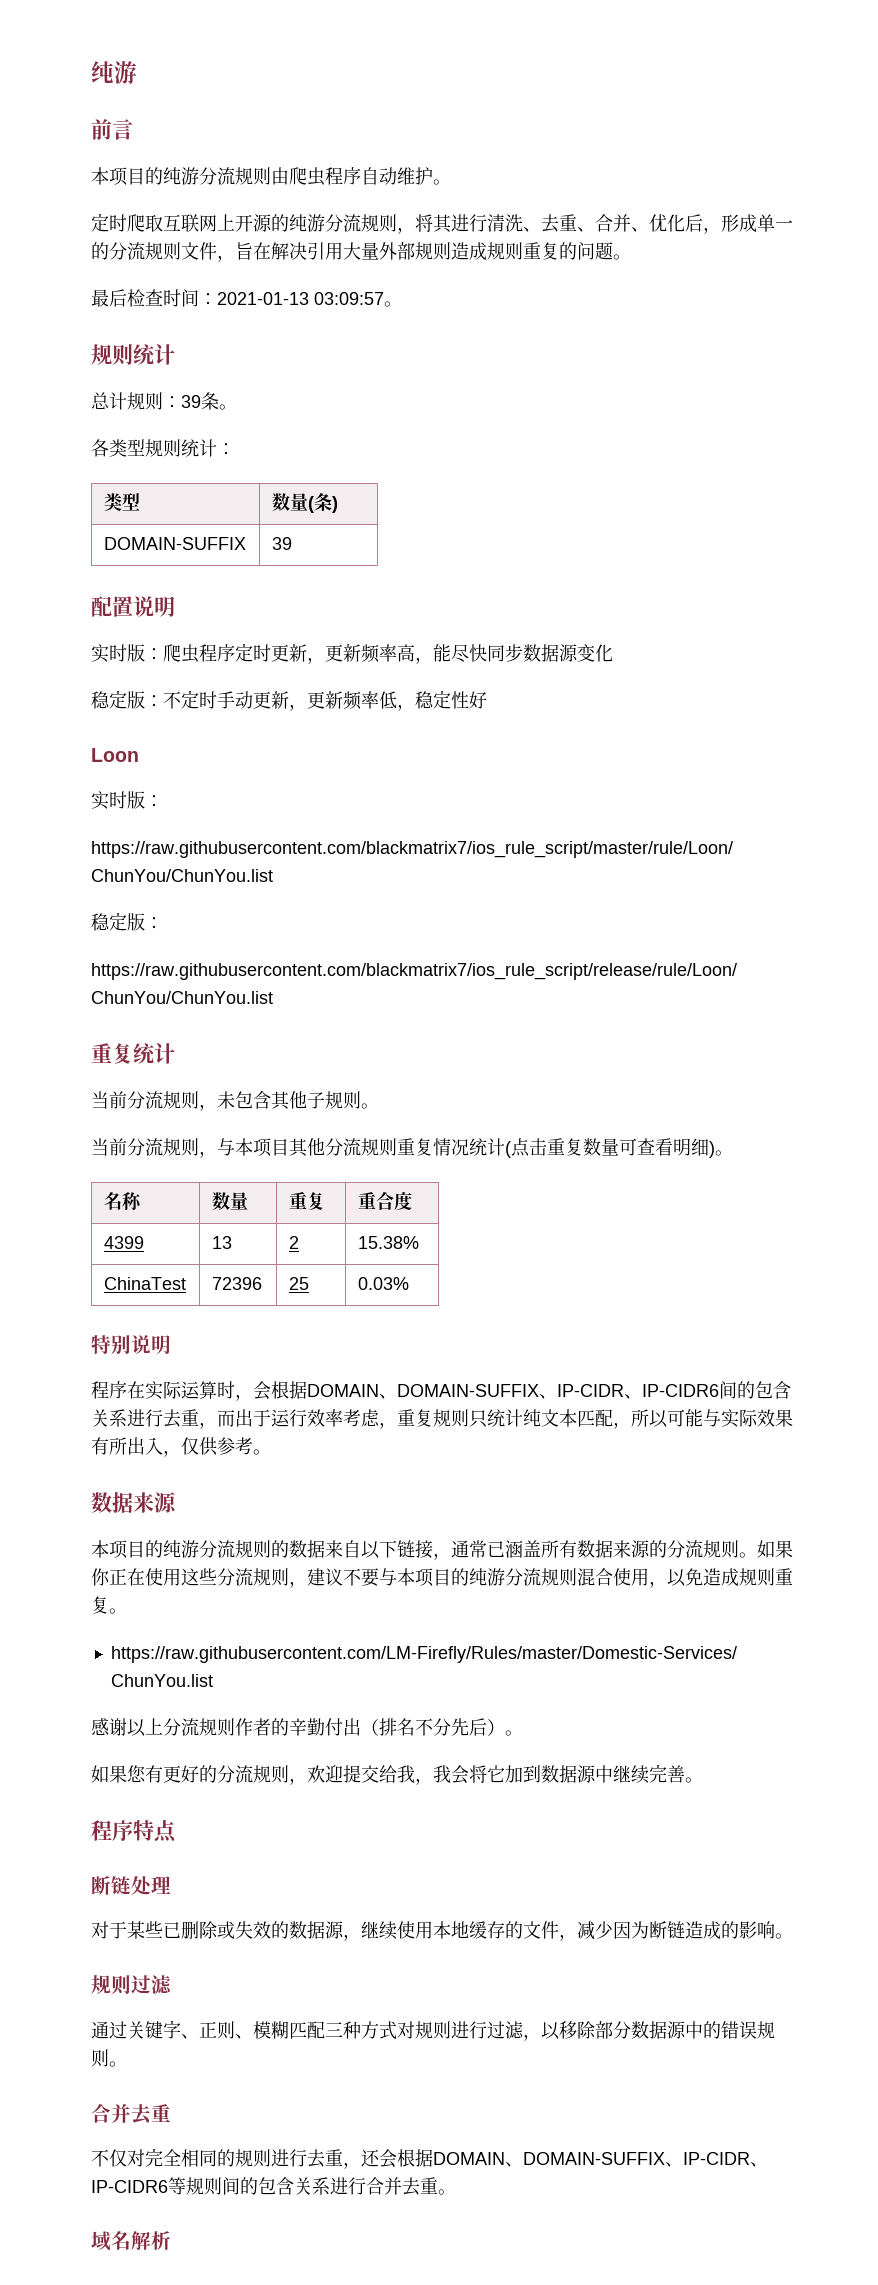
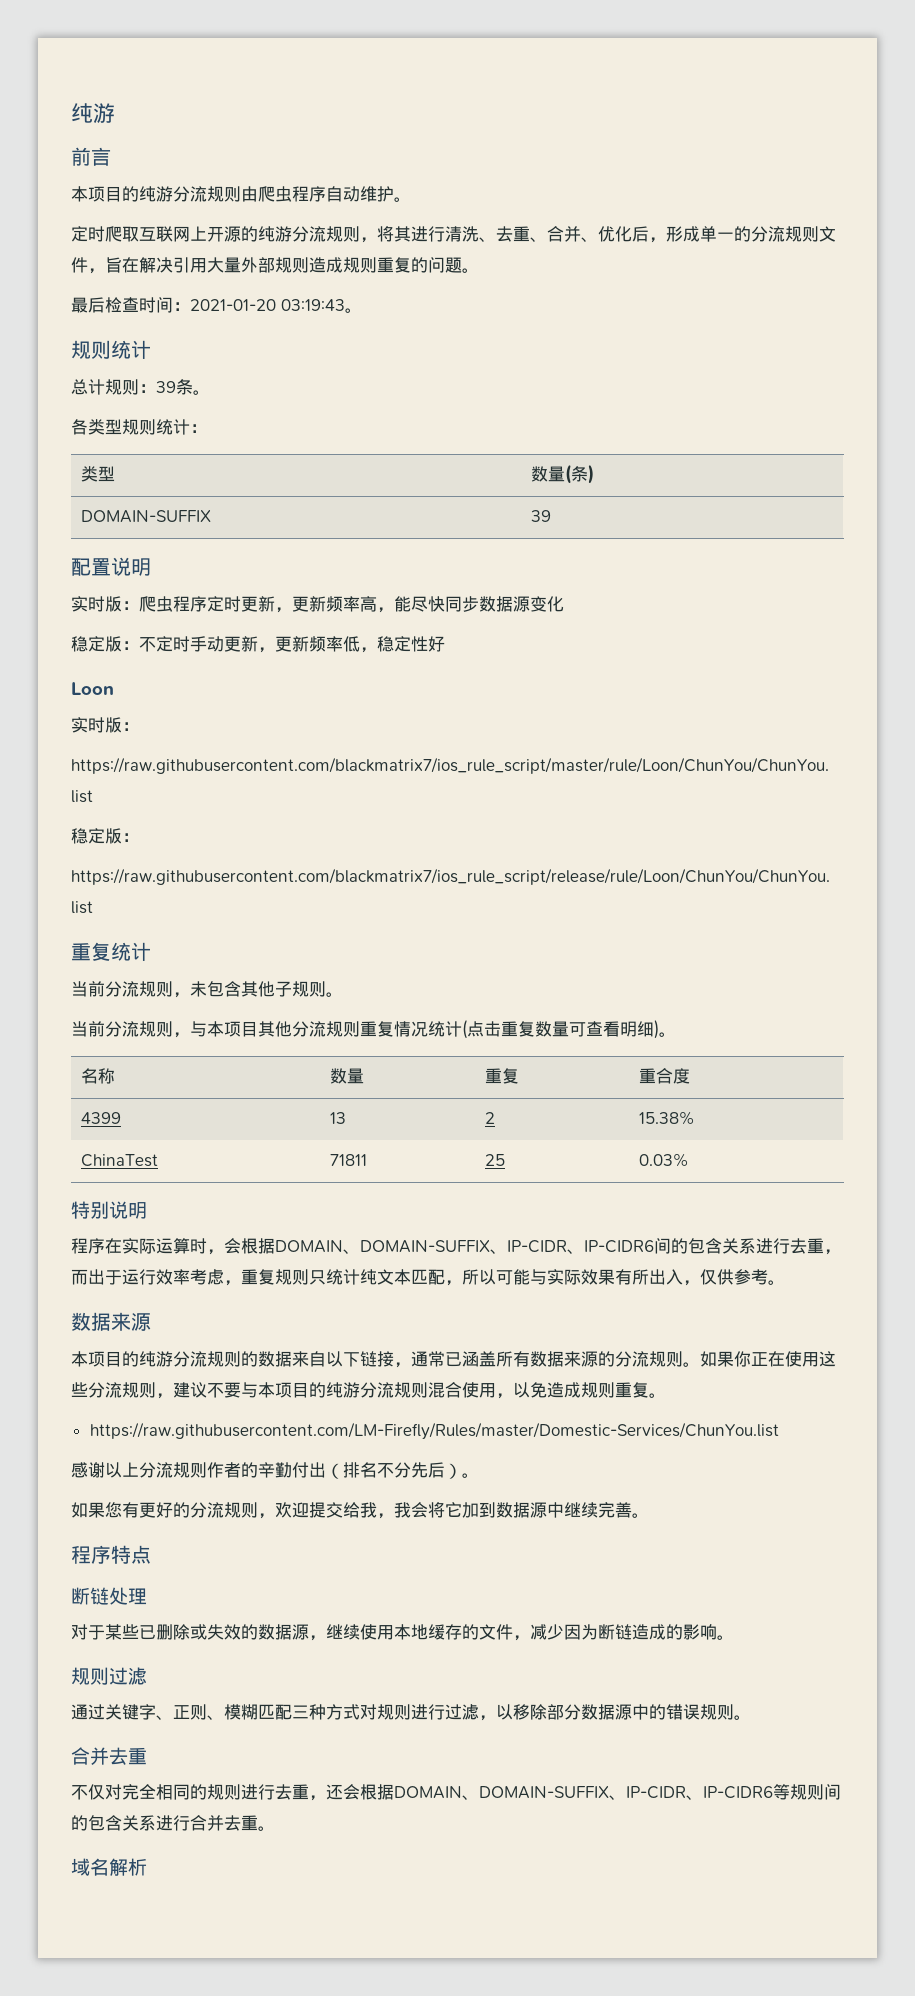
[217,292,384,305] 2021-01-13 03:09:57 -> [190,299,345,311] 2021-01-20 03:19:43
[211,1277,262,1290] 72396 -> [329,1154,367,1166] 71811

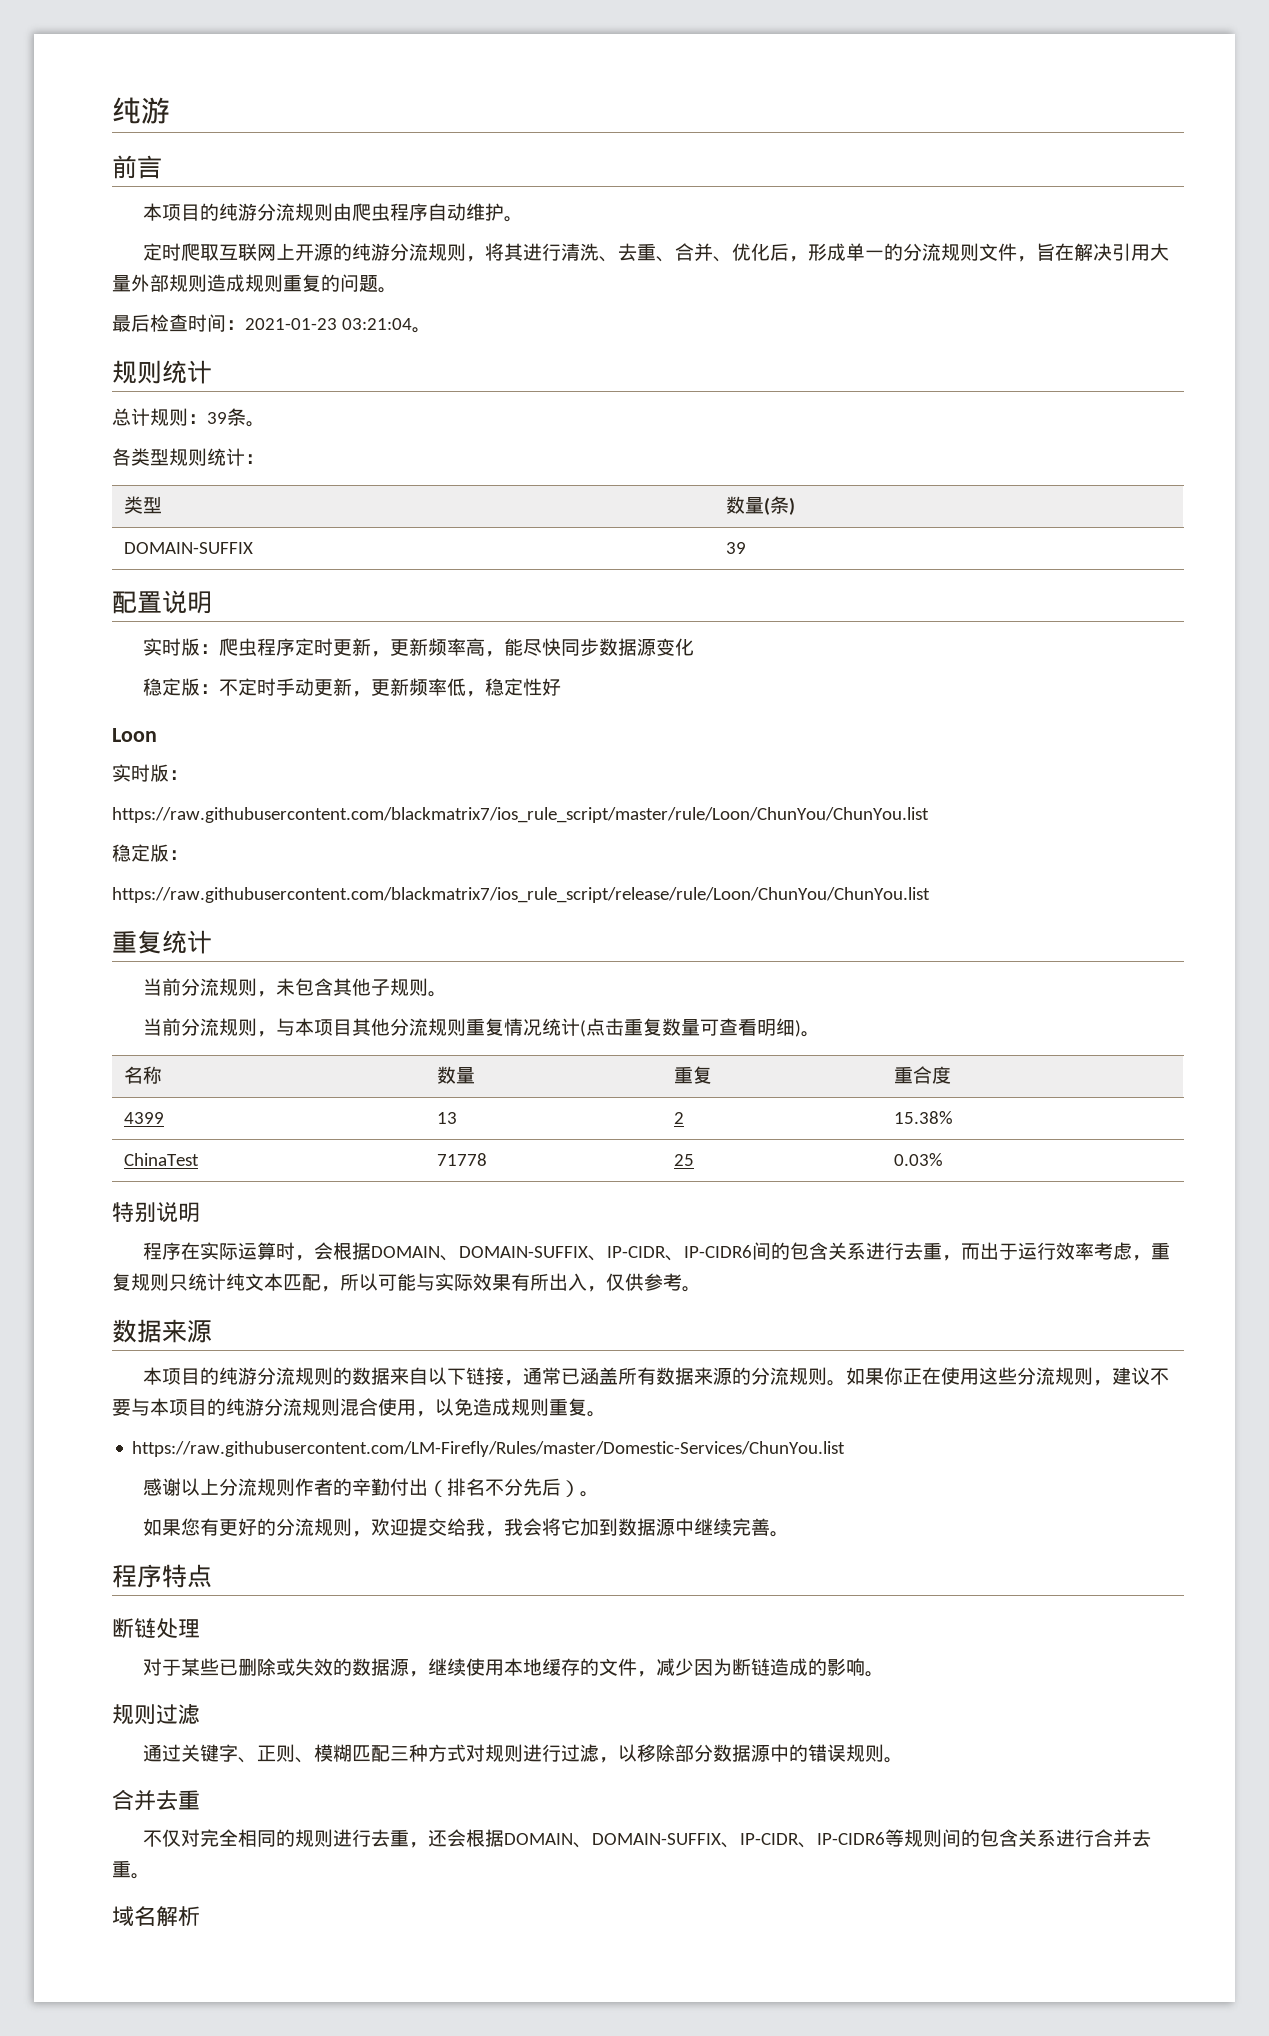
[190,299,345,311] 2021-01-20 03:19:43 -> [245,318,412,330] 2021-01-23 03:21:04
[329,1154,367,1166] 71811 -> [436,1153,487,1166] 71778

